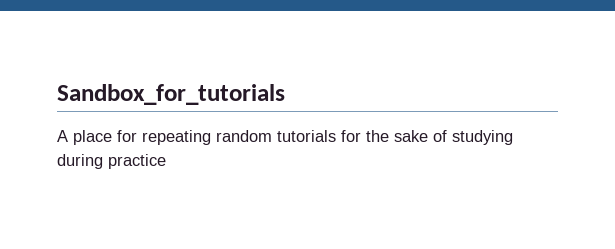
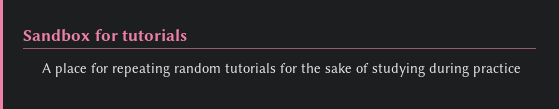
[57,84,285,105] Sandbox_for_tutorials -> [23,29,188,42] Sandbox for tutorials

